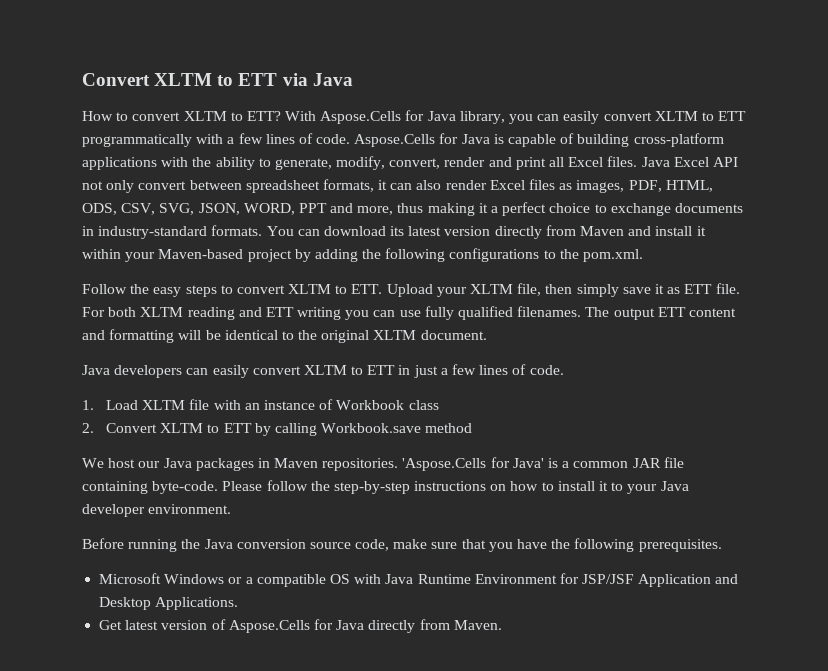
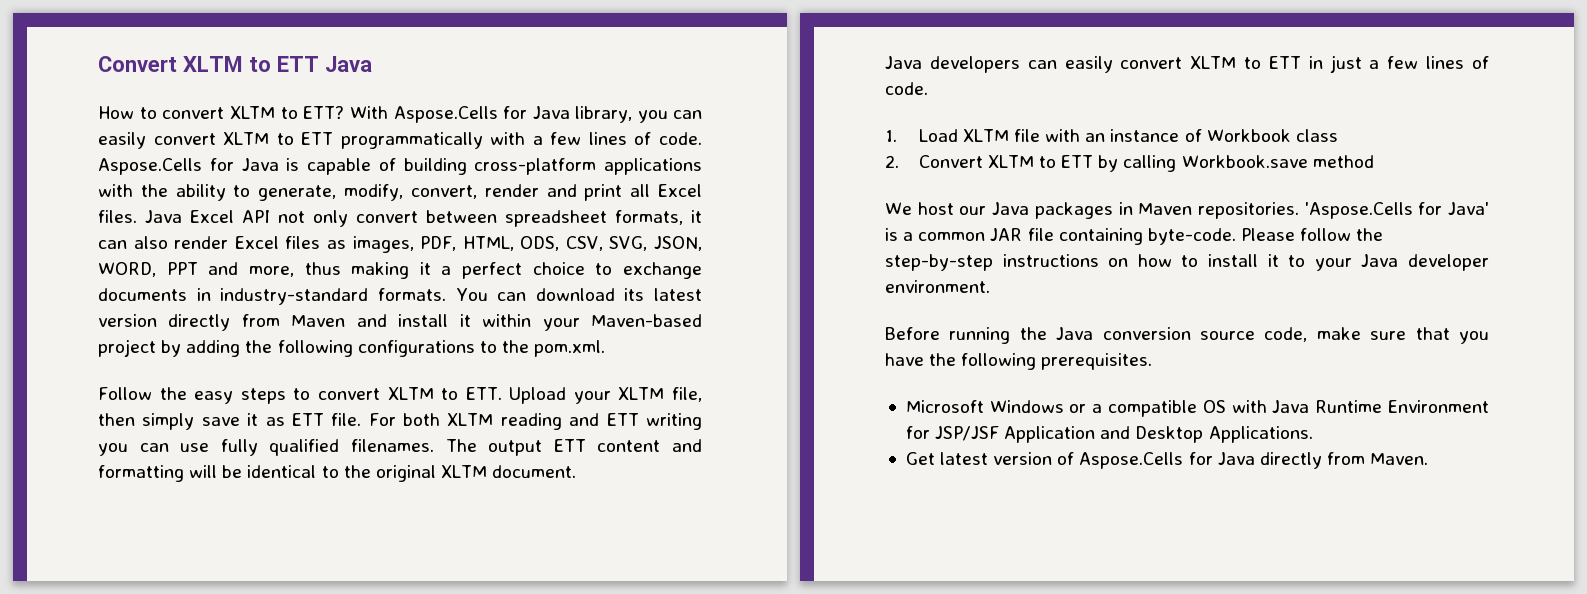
[82,73,308,86] Convert XLTM to ETT via -> [98,56,319,72] Convert XLTM to ETT

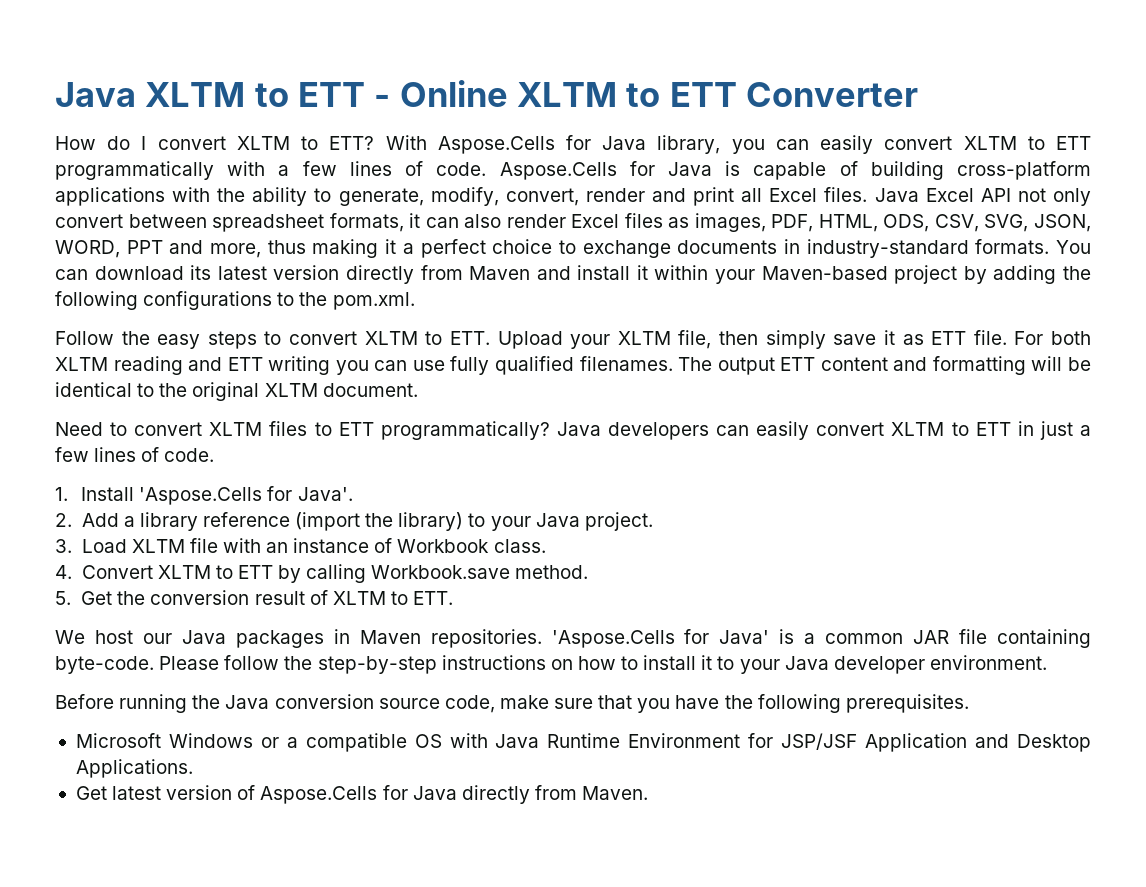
[98,56,372,72] Convert XLTM to ETT Java -> [55,80,918,107] Java XLTM to ETT - Online XLTM to ETT Converter
[139,107,157,119] to -> [107,136,147,150] do I
(577, 471) none -> [55,421,550,440] Need to convert XLTM files to ETT programmatically?
(897, 136) none -> [81,486,353,505] [55,512,653,531] [55,539,72,553] Install 'Aspose.Cells for Java'. // 2. Add a library reference (import the library) to your Java project. // 3.
[1295,129,1338,142] [885,155,899,168] class // 2. -> [493,539,546,553] [55,565,72,579] class. // 4.
[1312,155,1374,168] method -> [515,565,589,579] [55,590,454,605] method. // 5. Get the conversion result of XLTM to ETT.

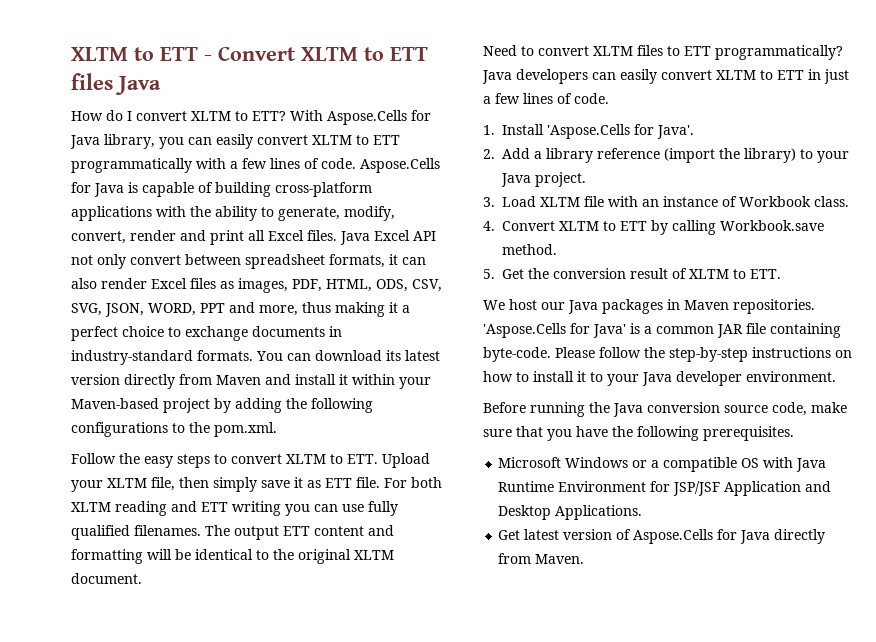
[55,82,136,107] Java -> (71, 54) none
[399,80,918,107] Online XLTM to ETT Converter -> [218,46,428,61] [71,73,161,95] Convert XLTM to ETT files Java

